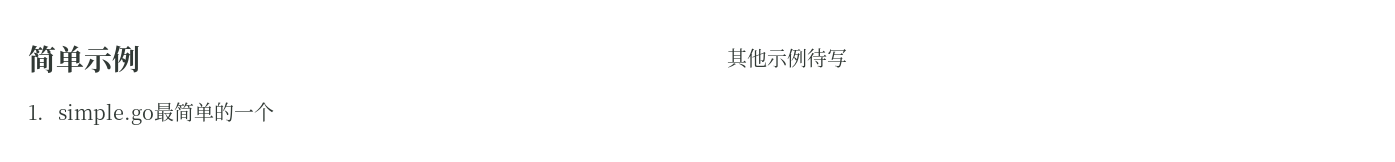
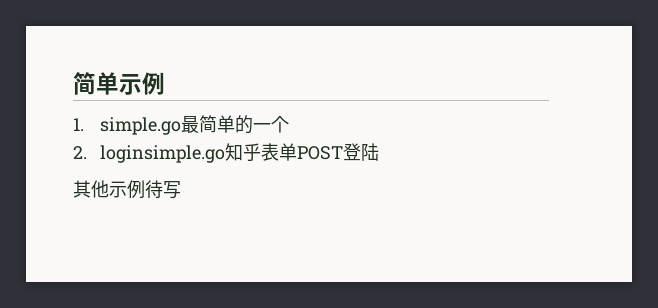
(275, 112) none -> [73,143,379,163] // 2. loginsimple.go知乎表单POST登陆

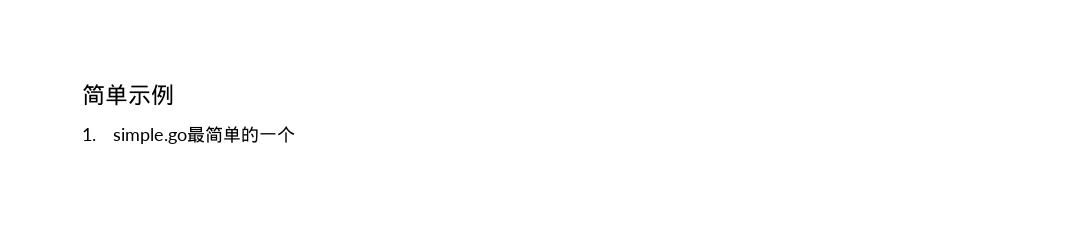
[73,143,379,163] [73,180,181,199] // 2. loginsimple.go知乎表单POST登陆 // 其他示例待写 -> (296, 134) none

